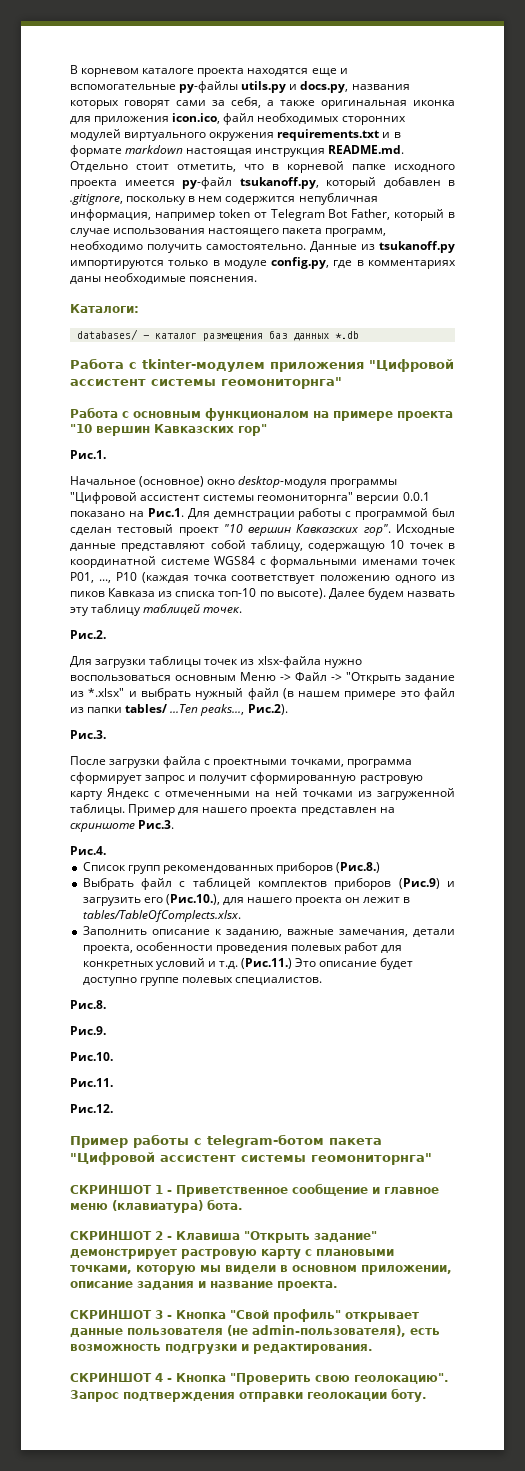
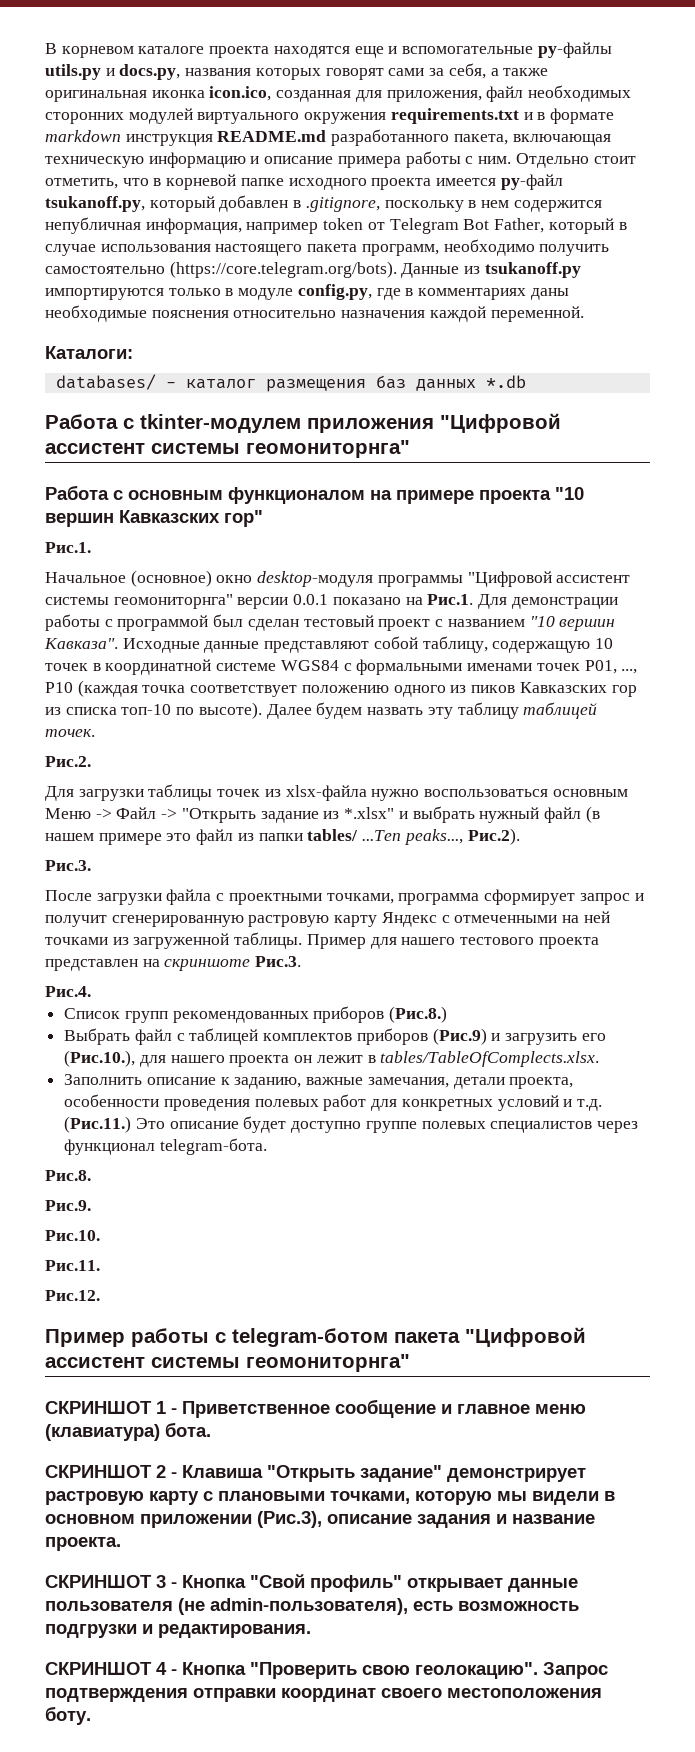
[70,113,221,125] для приложения icon.ico, -> [209,86,482,102] icon.ico, созданная для приложения,
[186,145,405,157] настоящая инструкция README.md. -> [125,129,611,146] [45,151,512,168] инструкция README.md разработанного пакета, включающая техническую информацию и описание примера работы с ним.
[206,244,306,250] самостоятельно. -> [45,261,397,278] самостоятельно (https://core.telegram.org/bots).
[189,276,258,282] пояснения. -> [151,306,584,322] пояснения относительно назначения каждой переменной.
[213,511,295,520] демнстрации -> [511,597,618,609] демонстрации
[223,524,391,536] "10 вершин Кавказских гор". -> [435,616,616,631] [44,638,118,649] с названием "10 вершин Кавказа".
[108,588,156,597] Кавказа -> [519,682,637,697] Кавказских гор
[250,772,357,784] сформированную -> [111,915,244,927] сгенерированную
(248, 810) none -> [460,937,535,945] тестового
[234,977,322,985] специалистов. -> [490,1121,639,1133] [64,1138,267,1155] специалистов через функционал telegram-бота.
[361,1265,452,1275] приложении, -> [140,1511,322,1528] приложении (Рис.3),
[307,1392,387,1401] геолокации -> [281,1688,602,1702] координат своего местоположения

